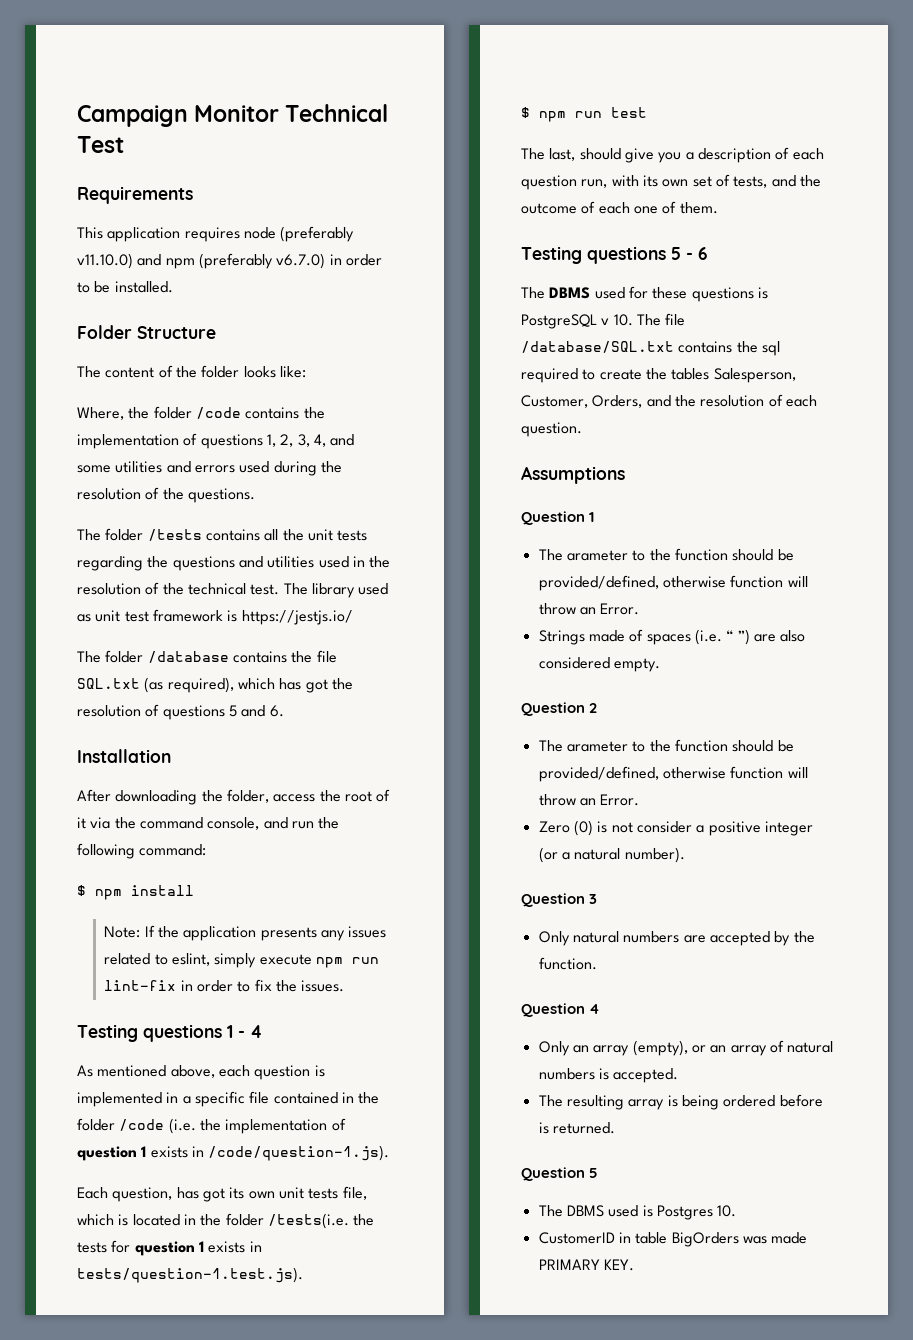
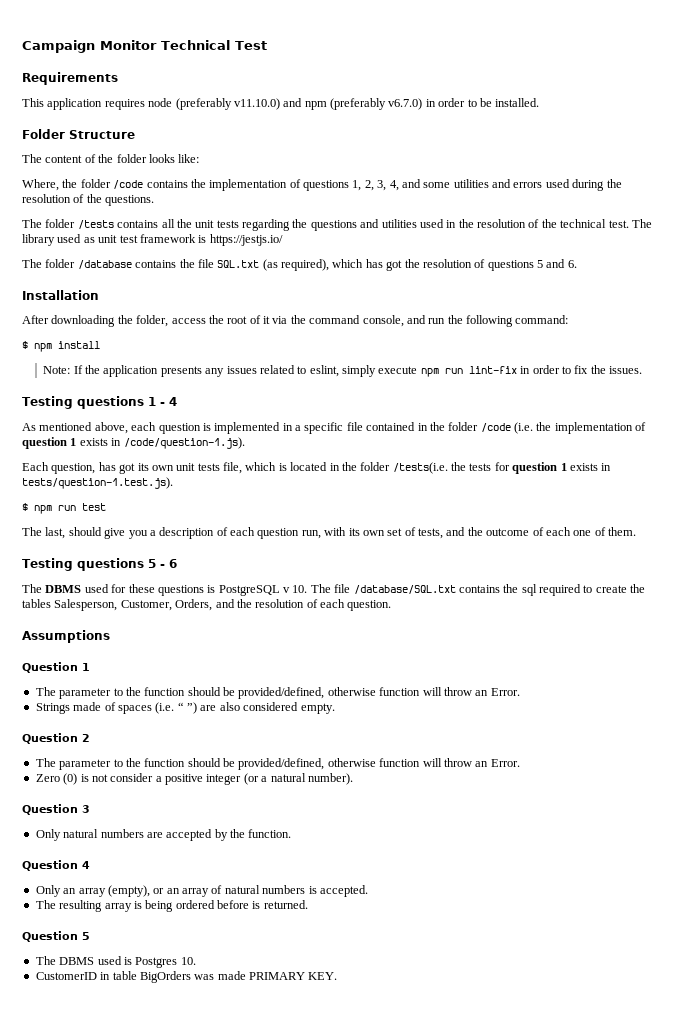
[566,550,628,561] arameter -> [59,688,112,699] parameter
[566,741,628,752] arameter -> [59,759,112,770] parameter

